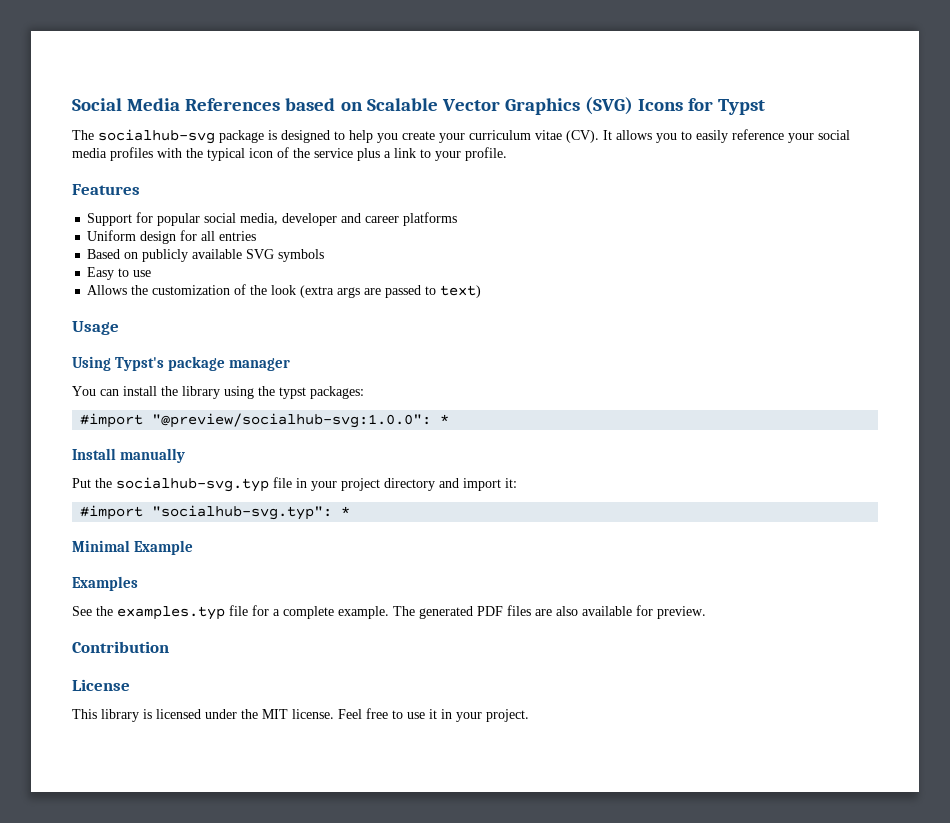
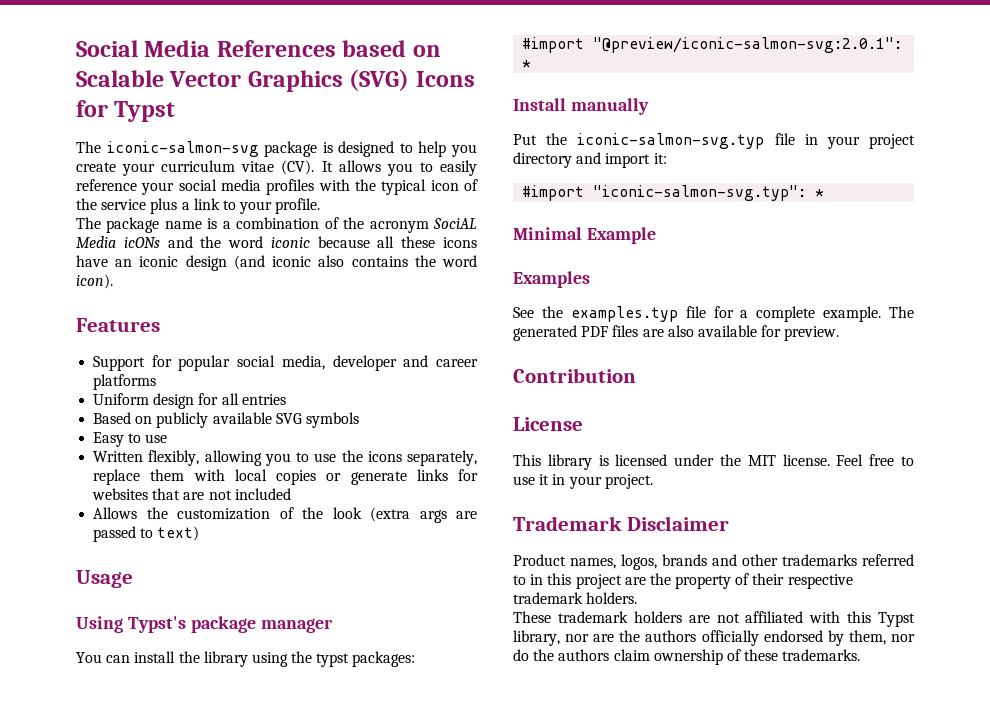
[98,129,215,144] socialhub-svg -> [106,141,259,157] iconic-salmon-svg
(507, 154) none -> [76,217,478,233] [76,236,477,248] [76,255,478,271] [76,274,113,289] // The package name is a combination of the acronym SociAL Media icONs and the word iconic because all these icons have an iconic design (and iconic also contains the word icon).
(152, 273) none -> [93,450,477,466] [93,469,478,485] [92,488,291,500] // Written flexibly, allowing you to use the icons separately, replace them with local copies or generate links for websites that are not included
[152,413,432,428] "@preview/socialhub-svg:1.0.0": -> [593,37,903,53] "@preview/iconic-salmon-svg:2.0.1":
[116,477,269,492] socialhub-svg.typ -> [577,133,765,149] iconic-salmon-svg.typ
[152,505,333,520] "socialhub-svg.typ": -> [593,185,807,201] "iconic-salmon-svg.typ":
(529, 715) none -> [513,516,729,531] [513,554,914,570] [513,573,853,589] [513,592,638,604] [513,611,915,627] [513,630,915,646] [513,649,861,665] // Trademark Disclaimer // Product names, logos, brands and other trademarks referred to in this project are the property of their respective trademark holders. // These trademark holders are not affiliated with this Typst library, nor are the authors officially endorsed by them, nor do the authors claim ownership of these trademarks.

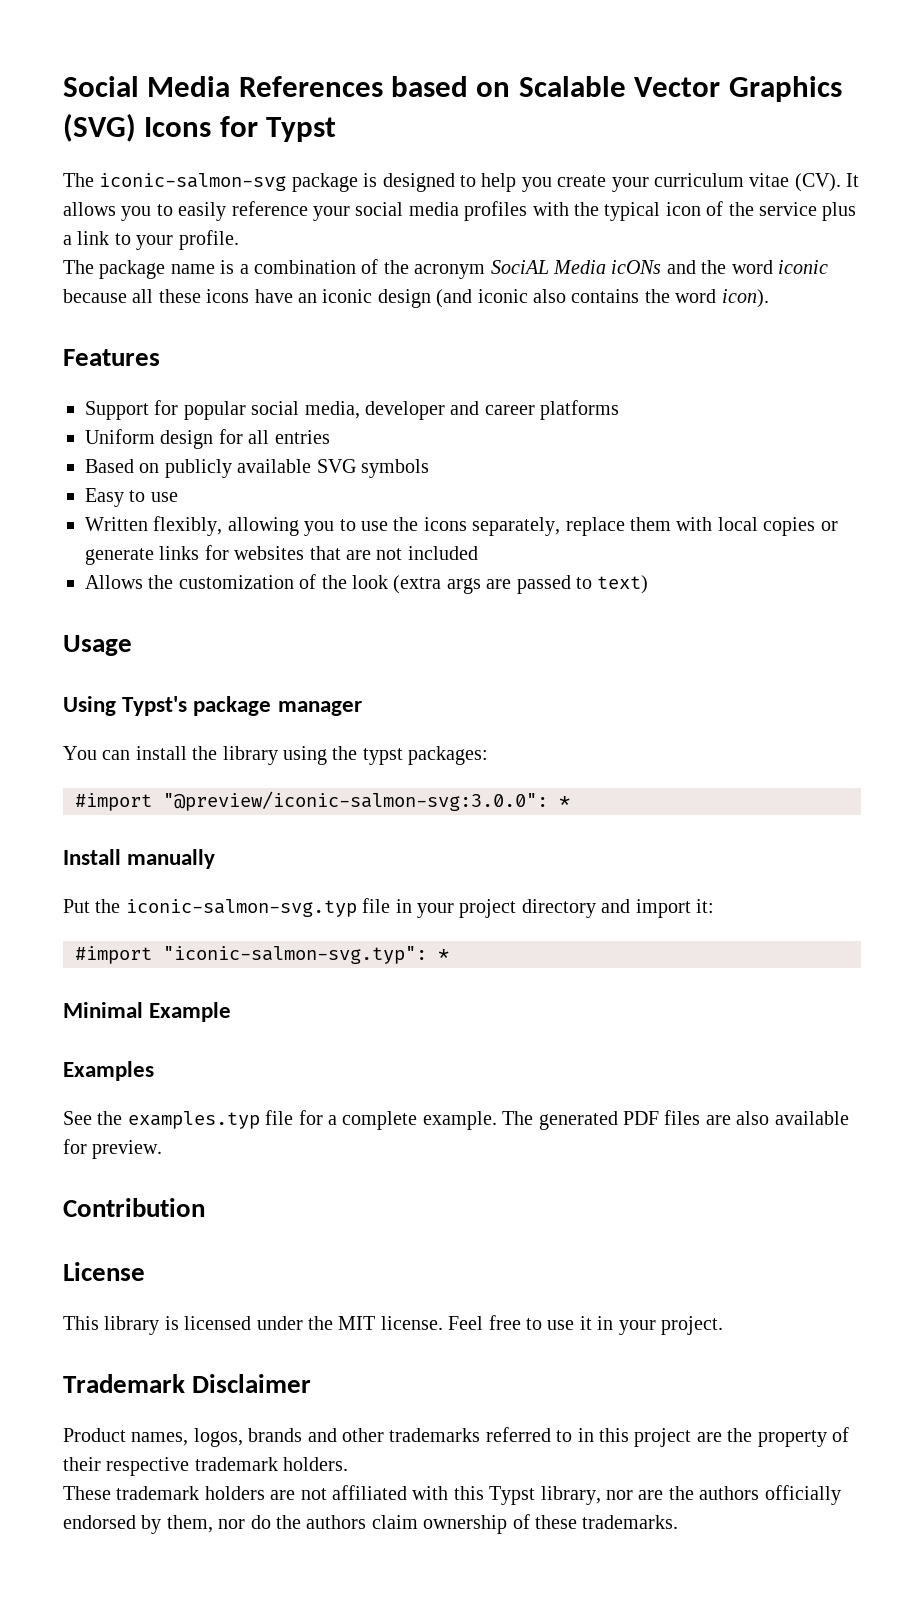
[593,37,903,53] "@preview/iconic-salmon-svg:2.0.1": -> [163,791,548,811] "@preview/iconic-salmon-svg:3.0.0":

